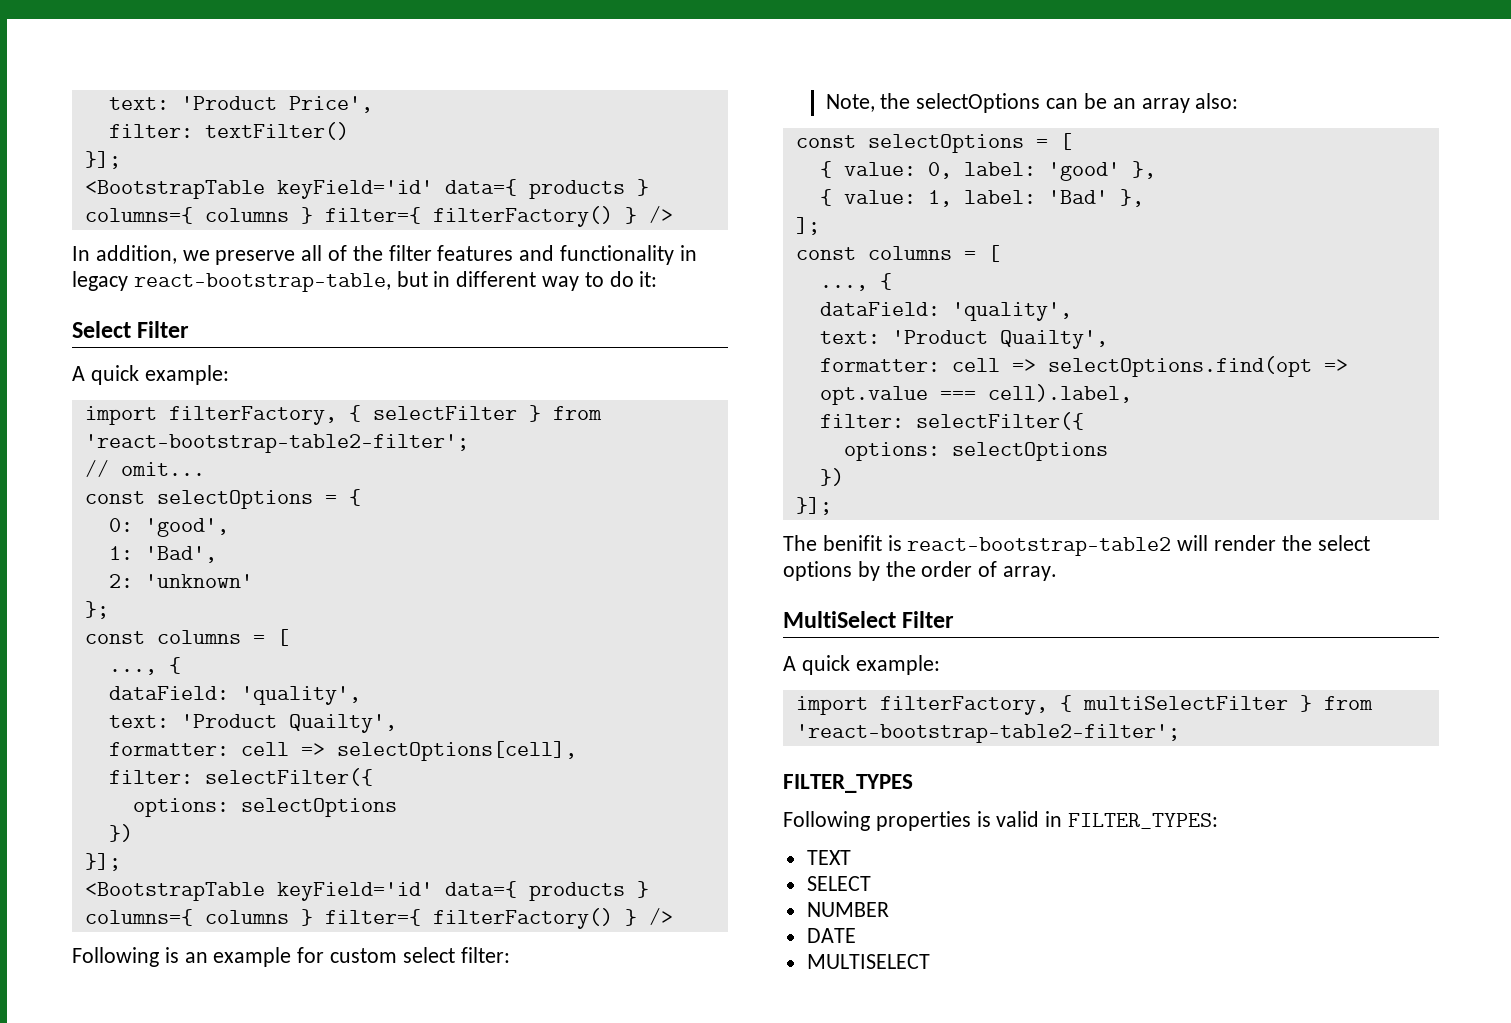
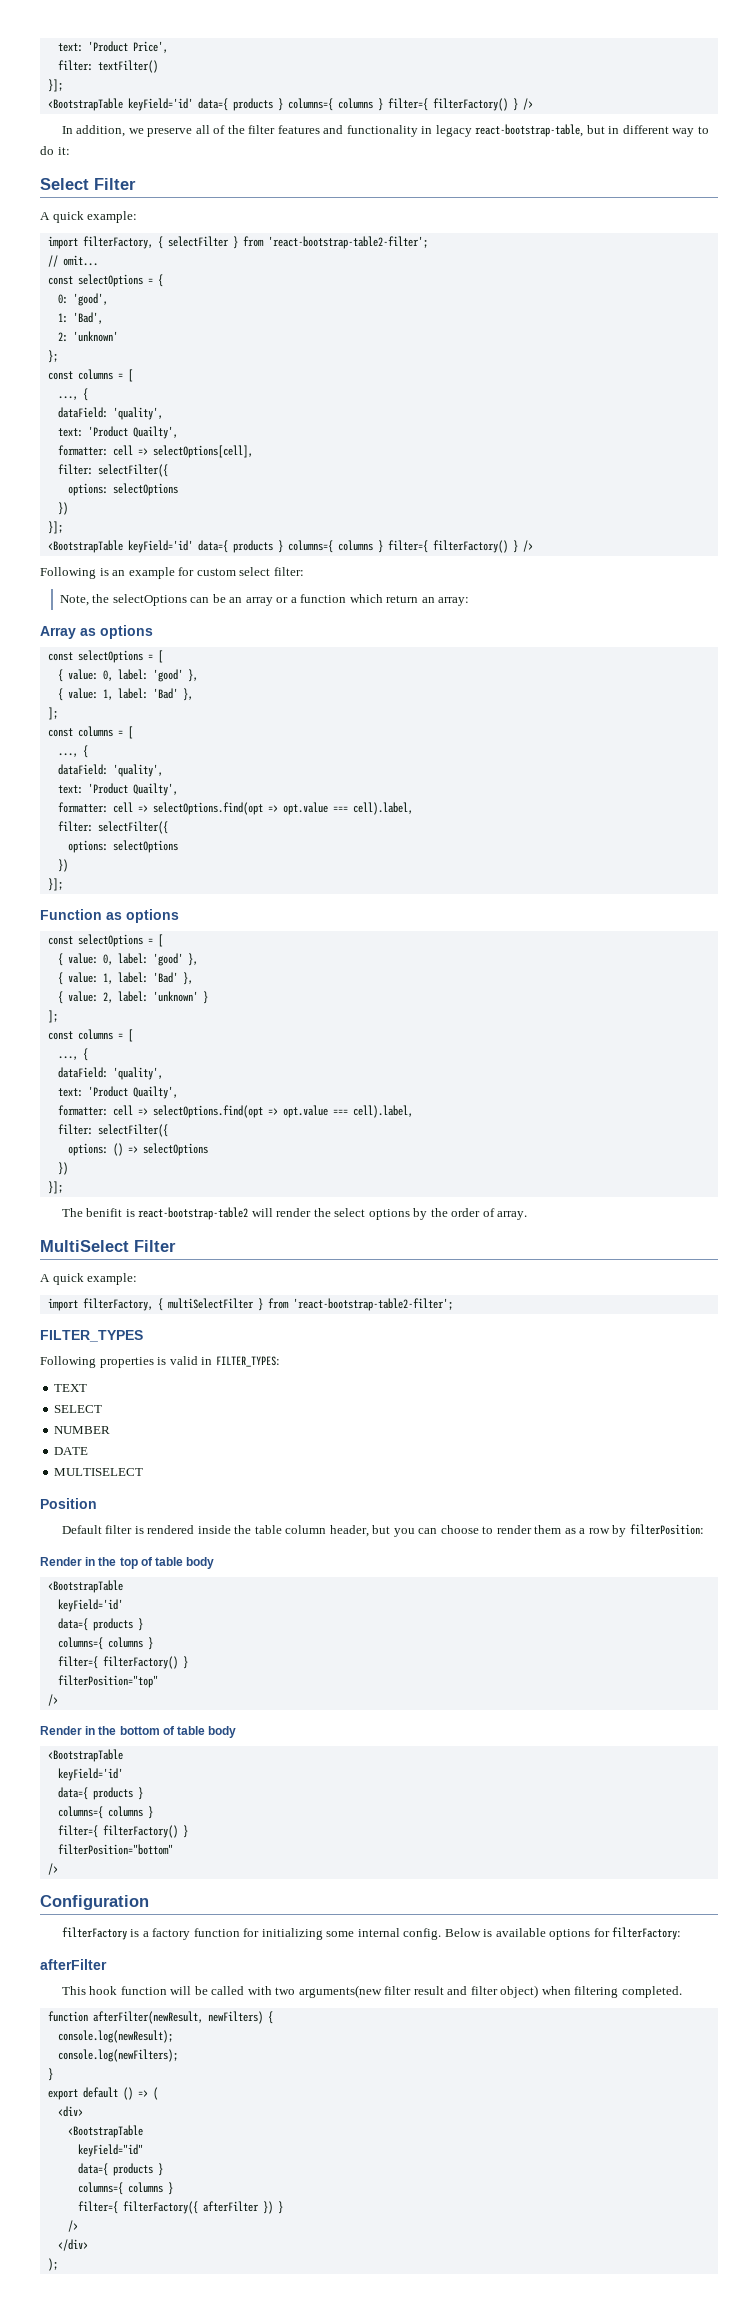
[1195,93,1239,109] also: -> [276,594,470,606] [40,625,153,639] or a function which return an array: // Array as options
(832, 506) none -> [40,909,179,923] [47,934,163,947] [57,953,198,966] [57,972,193,985] [57,991,208,1004] [47,1010,58,1023] [47,1029,133,1042] [57,1048,88,1061] [57,1067,163,1080] [57,1086,178,1099] [57,1105,413,1118] [57,1124,168,1137] [67,1143,208,1156] [57,1162,68,1175] [47,1181,63,1194] // Function as options // const selectOptions = [ // { value: 0, label: 'good' }, // { value: 1, label: 'Bad' }, // { value: 2, label: 'unknown' } // ]; // const columns = [ // ..., { // dataField: 'quality', // text: 'Product Quailty', // formatter: cell => selectOptions.find(opt => opt.value === cell).label, // filter: selectFilter({ // options: () => selectOptions // }) // }];
(930, 961) none -> [40,1498,97,1509] [61,1524,704,1537] [40,1557,215,1569] [47,1580,123,1593] [57,1599,123,1612] [57,1618,143,1631] [57,1637,153,1650] [57,1656,188,1669] [57,1675,158,1688] [47,1694,58,1706] [40,1726,237,1738] [47,1749,123,1762] [57,1768,123,1781] [57,1787,143,1800] [57,1806,153,1819] [57,1825,188,1838] [57,1844,173,1855] [47,1863,58,1875] [40,1895,149,1910] [61,1927,682,1940] [40,1959,107,1970] [61,1985,682,1998] [47,2011,273,2024] [57,2030,173,2043] [57,2049,178,2062] [47,2068,53,2081] [47,2087,158,2100] [57,2106,83,2117] [67,2125,143,2138] [77,2144,143,2157] [77,2163,163,2176] [77,2182,173,2195] [77,2201,283,2214] [67,2220,78,2232] [57,2239,88,2251] [47,2258,58,2271] // Position // Default filter is rendered inside the table column header, but you can choose to render them as a row by filterPosition: // Render in the top of table body // <BootstrapTable // keyField='id' // data={ products } // columns={ columns } // filter={ filterFactory() } // filterPosition="top" // /> // Render in the bottom of table body // <BootstrapTable // keyField='id' // data={ products } // columns={ columns } // filter={ filterFactory() } // filterPosition="bottom" // /> // Configuration // filterFactory is a factory function for initializing some internal config. Below is available options for filterFactory: // afterFilter // This hook function will be called with two arguments(new filter result and filter object) when filtering completed. // function afterFilter(newResult, newFilters) { // console.log(newResult); // console.log(newFilters); // } // export default () => ( // <div> // <BootstrapTable // keyField="id" // data={ products } // columns={ columns } // filter={ filterFactory({ afterFilter }) } // /> // </div> // );

